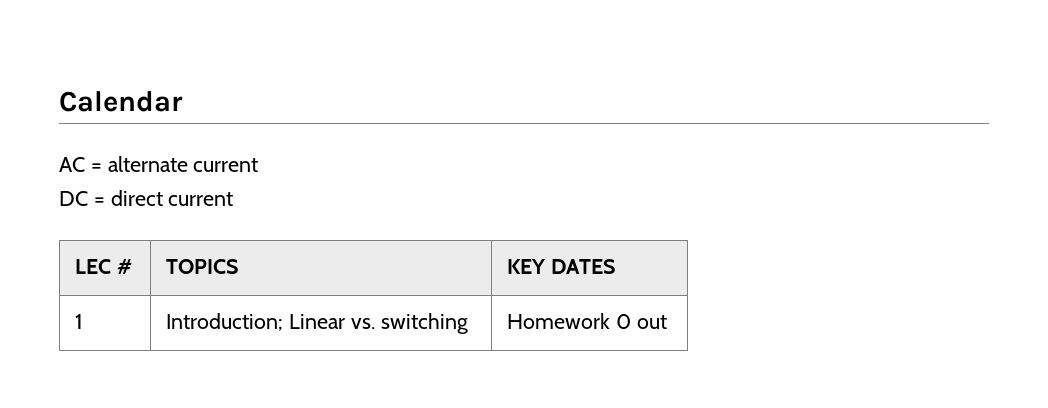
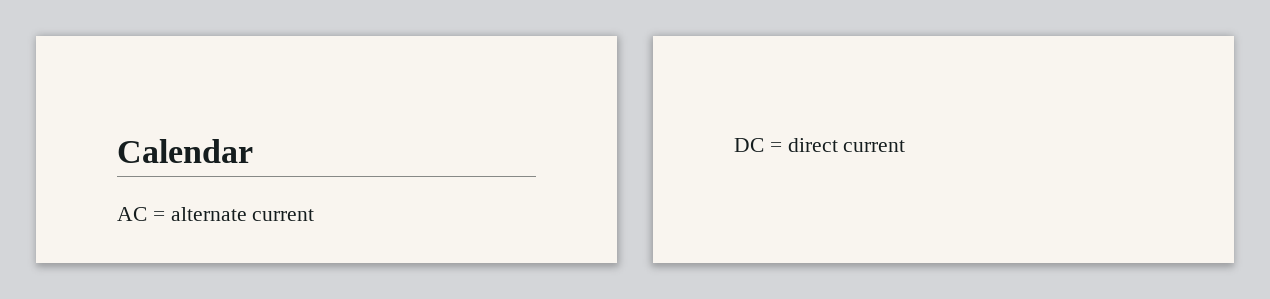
[75,259,133,274] [166,259,239,274] [507,259,616,274] [75,314,84,329] [166,313,468,334] [507,313,667,329] // LEC # | TOPICS | KEY DATES // 1 | Introduction; Linear vs. switching | Homework 0 out -> (906, 146) none

